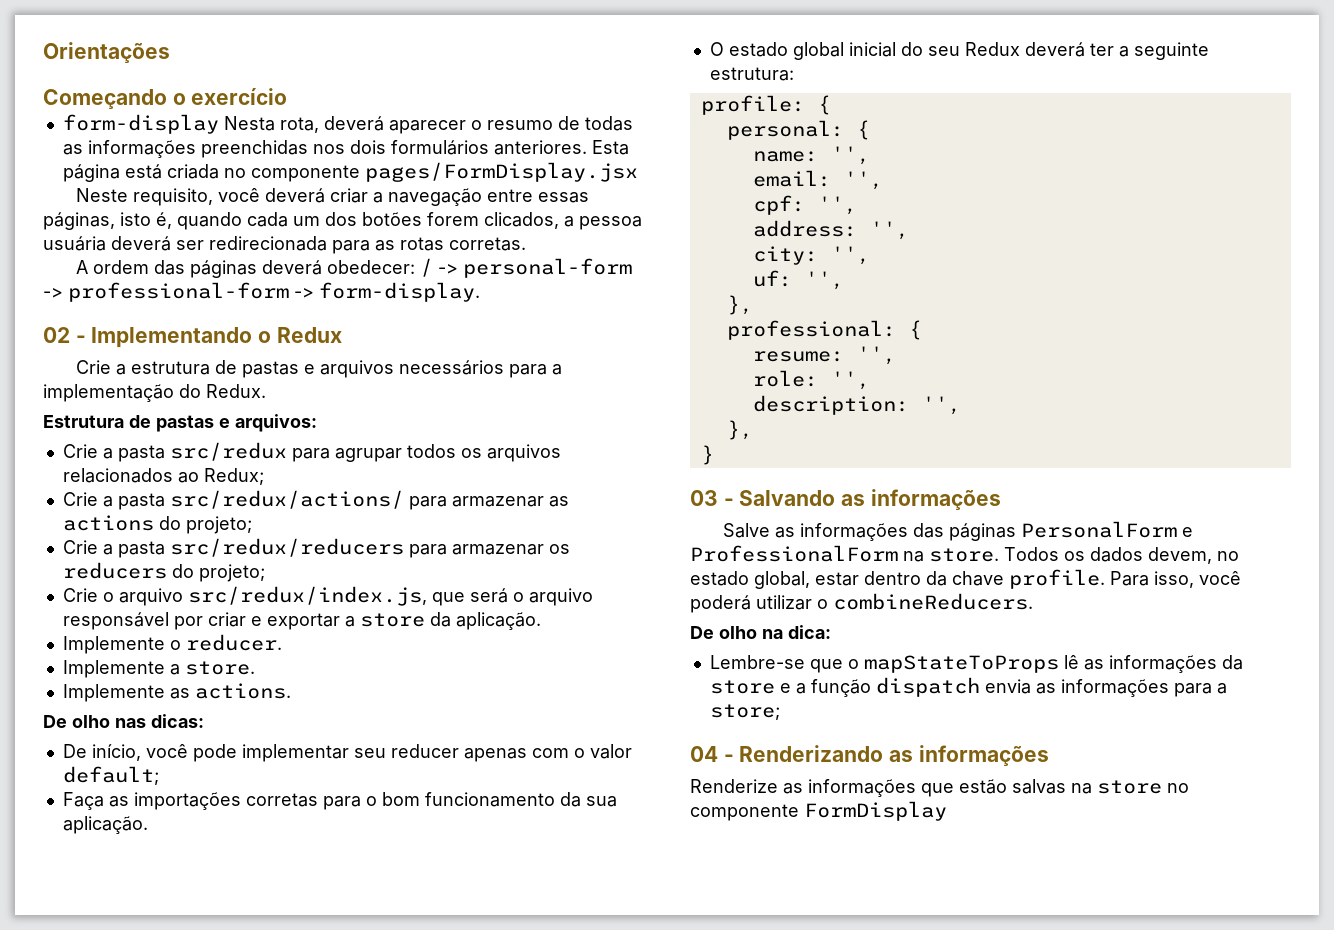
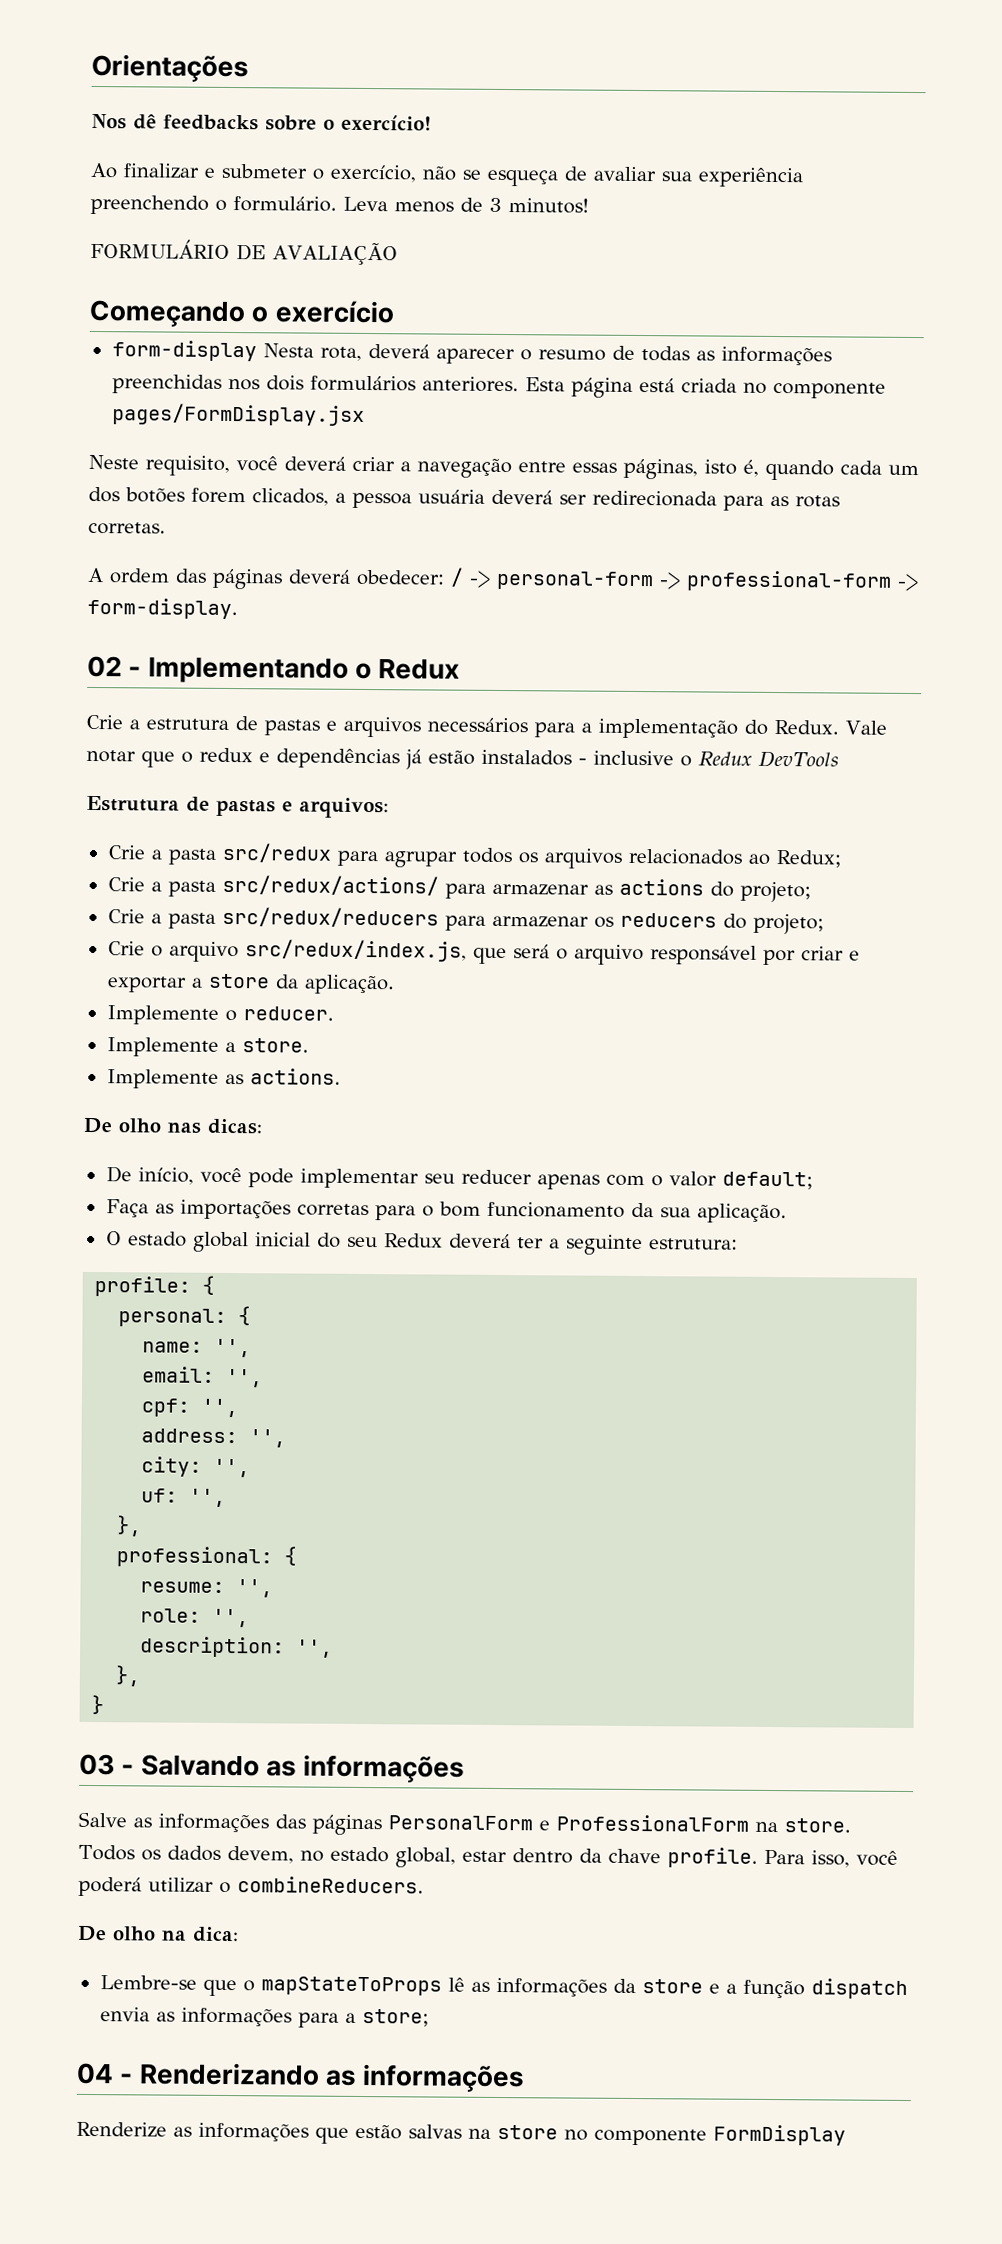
(170, 52) none -> [91,113,432,131] [90,162,803,188] [90,194,589,215] [90,238,398,266] // Nos dê feedbacks sobre o exercício! // Ao finalizar e submeter o exercício, não se esqueça de avaliar sua experiência preenchendo o formulário. Leva menos de 3 minutos! // FORMULÁRIO DE AVALIAÇÃO
(266, 391) none -> [845,720,887,735] [86,747,839,770] Vale notar que o redux e dependências já estão instalados - inclusive o Redux DevTools

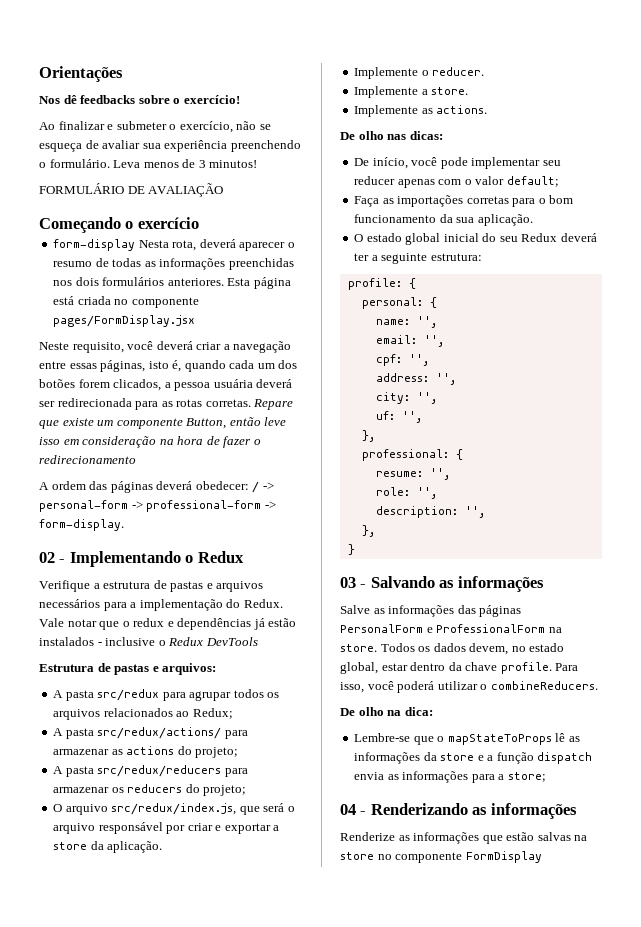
(166, 528) none -> [253,399,294,410] [39,417,287,429] [39,436,261,448] [39,455,136,464] Repare que existe um componente Button, então leve isso em consideração na hora de fazer o redirecionamento
[86,714,123,730] Crie -> [39,580,90,592] Verifique
[107,845,162,860] Crie a -> [53,690,64,698] A
[107,877,162,892] Crie a -> [53,728,64,736] A
[107,909,162,924] Crie a -> [53,766,64,774] A
[107,941,163,957] Crie o -> [53,804,63,812] O

